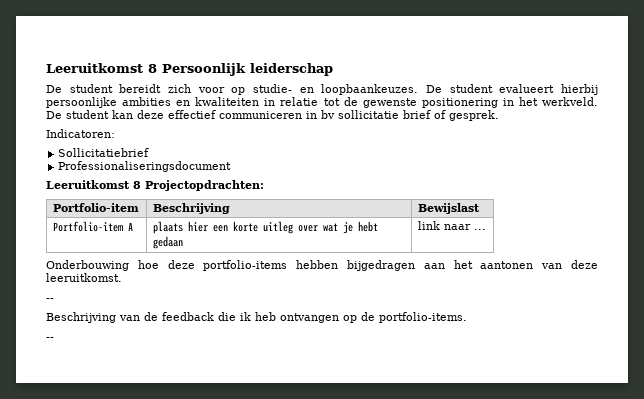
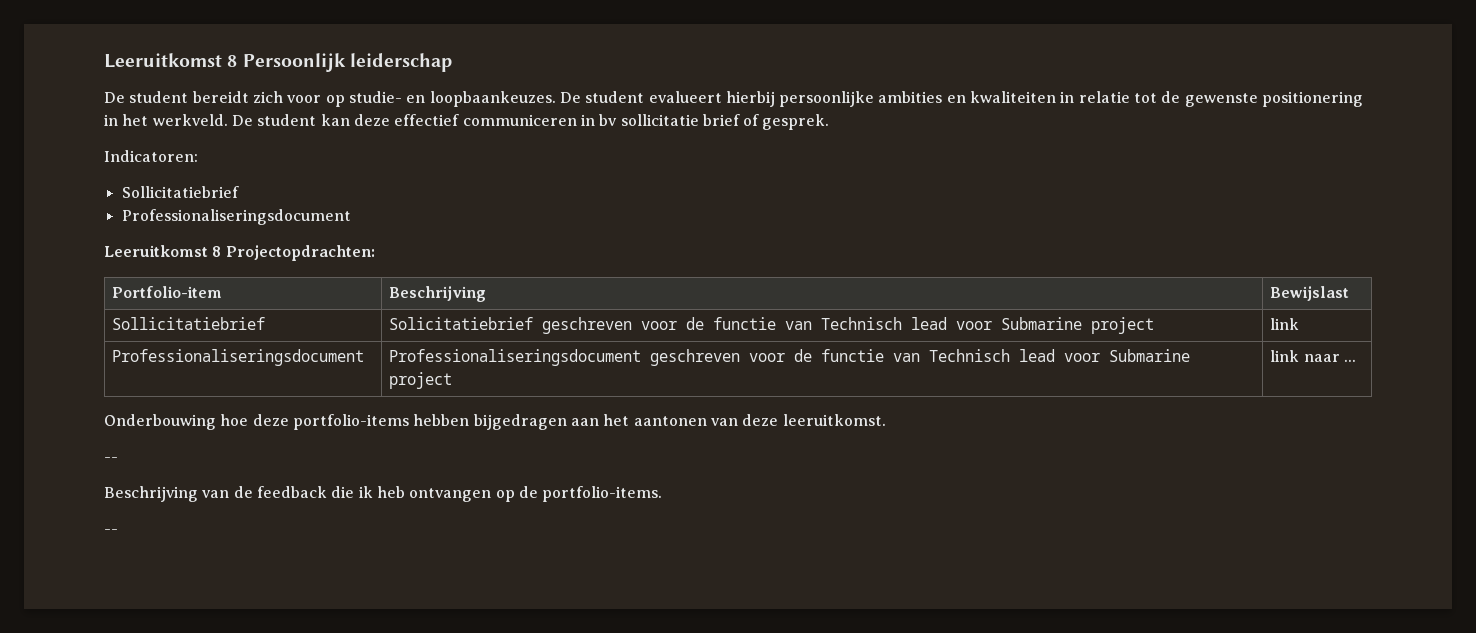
[52,221,133,232] [152,221,378,234] [152,236,183,249] Portfolio-item A | plaats hier een korte uitleg over wat je hebt gedaan -> [112,317,266,330] [389,317,1155,334] [1270,318,1300,330] [112,349,365,366] [389,349,1191,366] [389,372,453,389] Sollicitatiebrief | Solicitatiebrief geschreven voor de functie van Technisch lead voor Submarine project | link // Professionaliseringsdocument | Professionaliseringsdocument geschreven voor de functie van Technisch lead voor Submarine project

